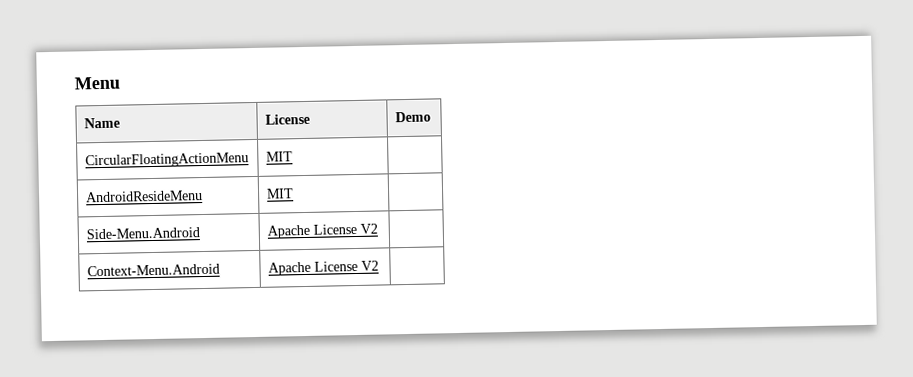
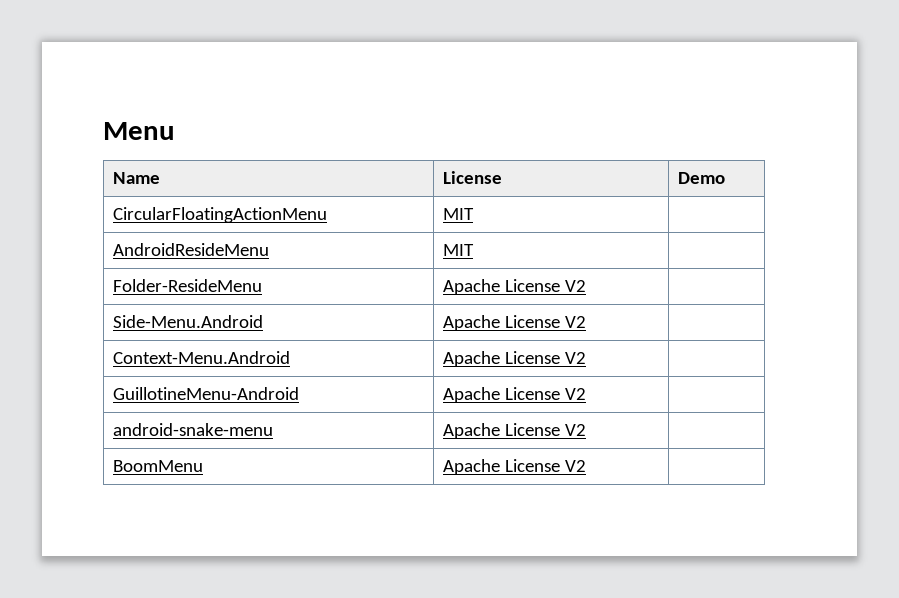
(294, 193) none -> [112,279,262,292] [442,279,586,295] // Folder-ResideMenu | Apache License V2 |
(379, 265) none -> [112,387,299,400] [442,387,586,403] [112,423,273,436] [442,423,586,439] [112,460,203,472] [442,459,586,475] // GuillotineMenu-Android | Apache License V2 | // android-snake-menu | Apache License V2 | // BoomMenu | Apache License V2 |

